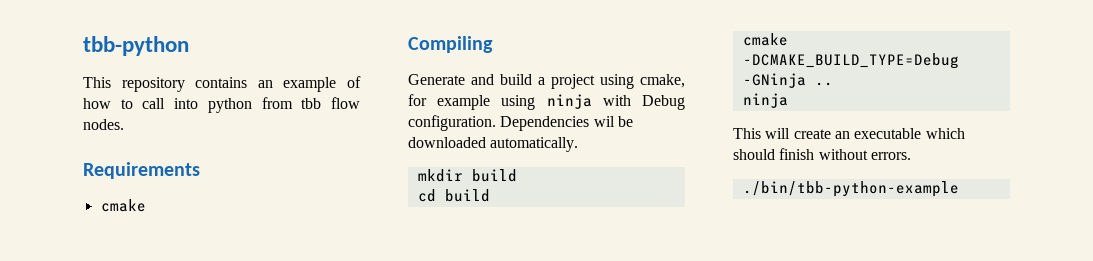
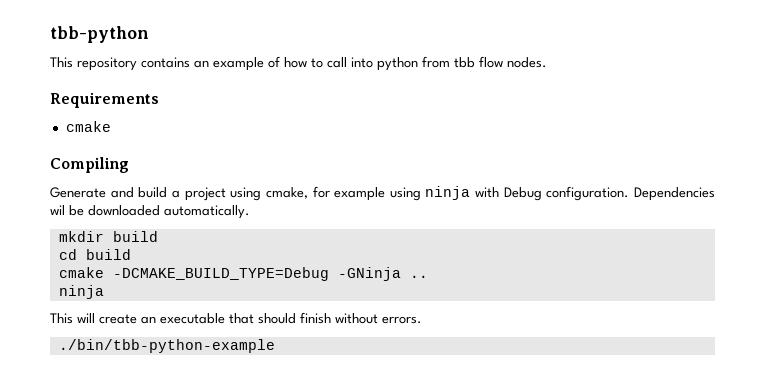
[925,128,965,139] which -> [229,313,254,324] that

